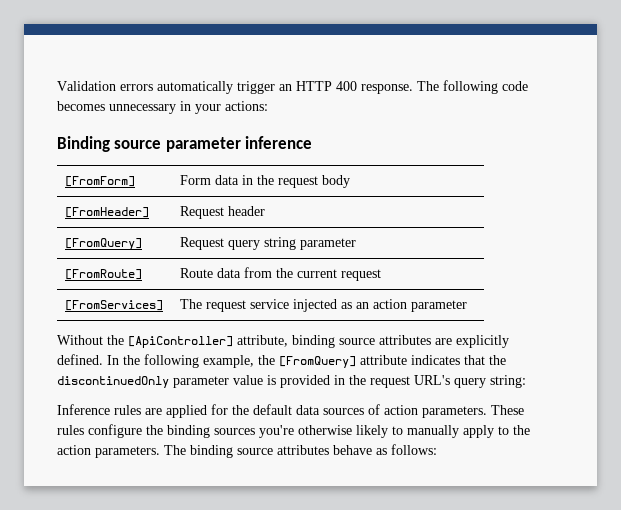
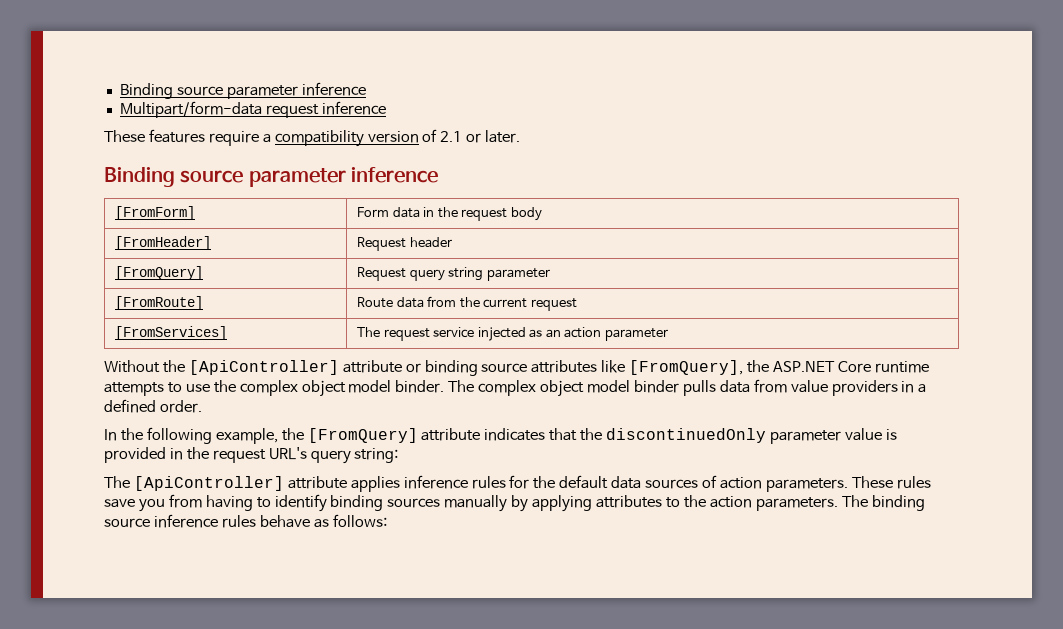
[57,80,528,94] [57,101,268,114] Validation errors automatically trigger an HTTP 400 response. The following code becomes unnecessary in your actions: -> [119,82,366,99] [119,101,386,118] [104,129,521,147] Binding source parameter inference // Multipart/form-data request inference // These features require a compatibility version of 2.1 or later.
[237,335,509,348] [57,354,103,365] attribute, binding source attributes are explicitly defined. -> [342,360,929,376] [104,379,927,397] [104,399,202,413] attribute or binding source attributes like [FromQuery], the ASP.NET Core runtime attempts to use the complex object model binder. The complex object model binder pulls data from value providers in a defined order. //
[57,404,207,418] Inference rules are applied -> [104,475,506,492] The [ApiController] attribute applies inference rules
[88,424,494,438] configure the binding sources you're otherwise likely to manually apply -> [104,494,663,512] save you from having to identify binding sources manually by applying attributes
[277,445,329,455] attributes -> [153,514,256,528] inference rules

